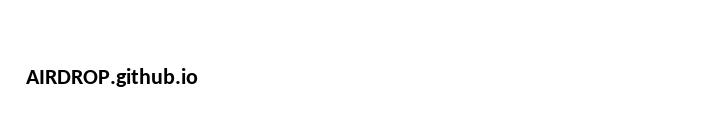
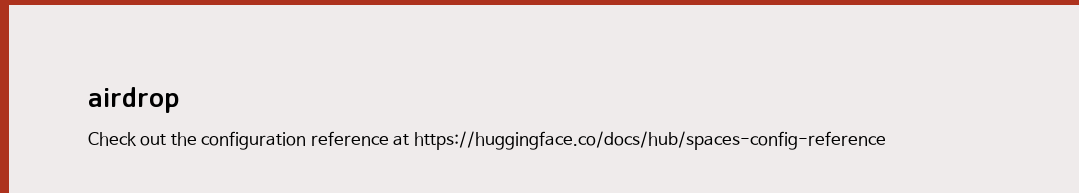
[26,68,198,87] AIRDROP.github.io -> [88,87,180,113] [88,131,886,150] airdrop // Check out the configuration reference at https://huggingface.co/docs/hub/spaces-config-reference

